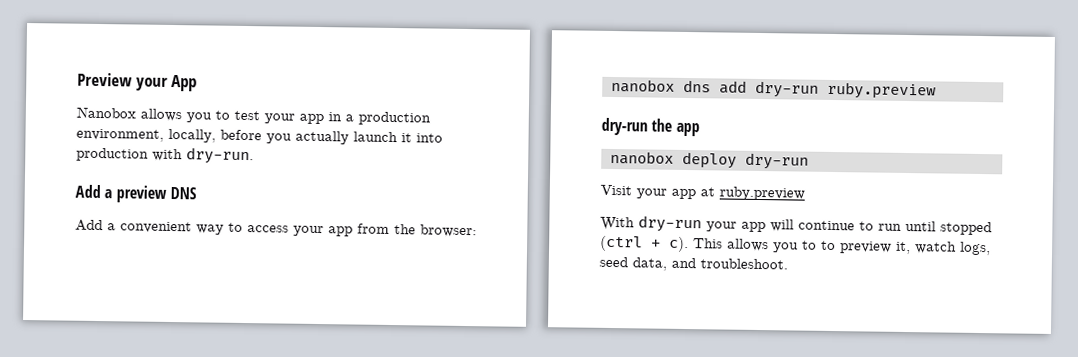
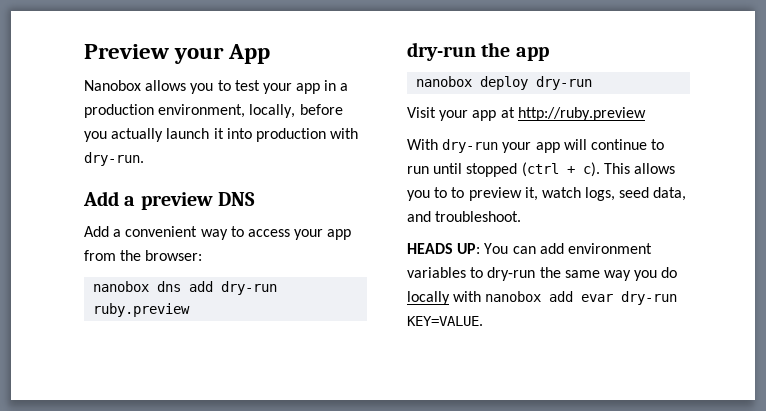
[719,186,805,201] ruby.preview -> [517,107,646,121] http://ruby.preview
(788, 264) none -> [407,243,652,254] [407,267,678,281] [407,291,678,305] [407,316,483,326] // HEADS UP: You can add environment variables to dry-run the same way you do locally with nanobox add evar dry-run KEY=VALUE.

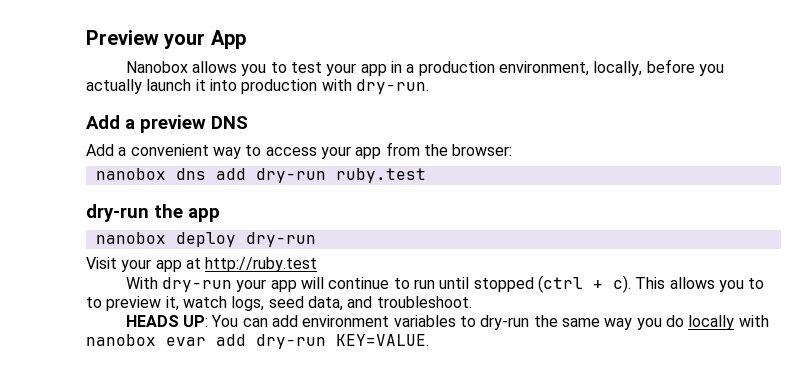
[93,303,191,317] ruby.preview -> [335,168,426,183] ruby.test
[517,107,646,121] http://ruby.preview -> [205,257,318,272] http://ruby.test
[549,291,614,302] add evar -> [166,334,246,346] evar add

